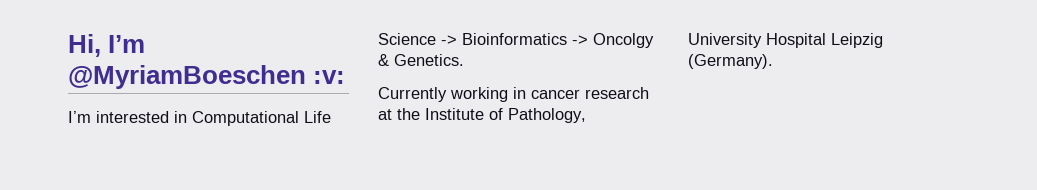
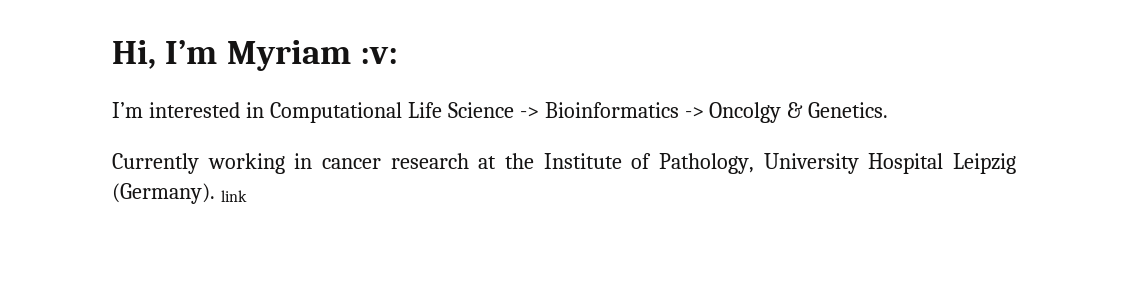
[68,65,306,89] @MyriamBoeschen -> [226,40,351,71] Myriam
(773, 61) none -> [220,190,247,202] link

